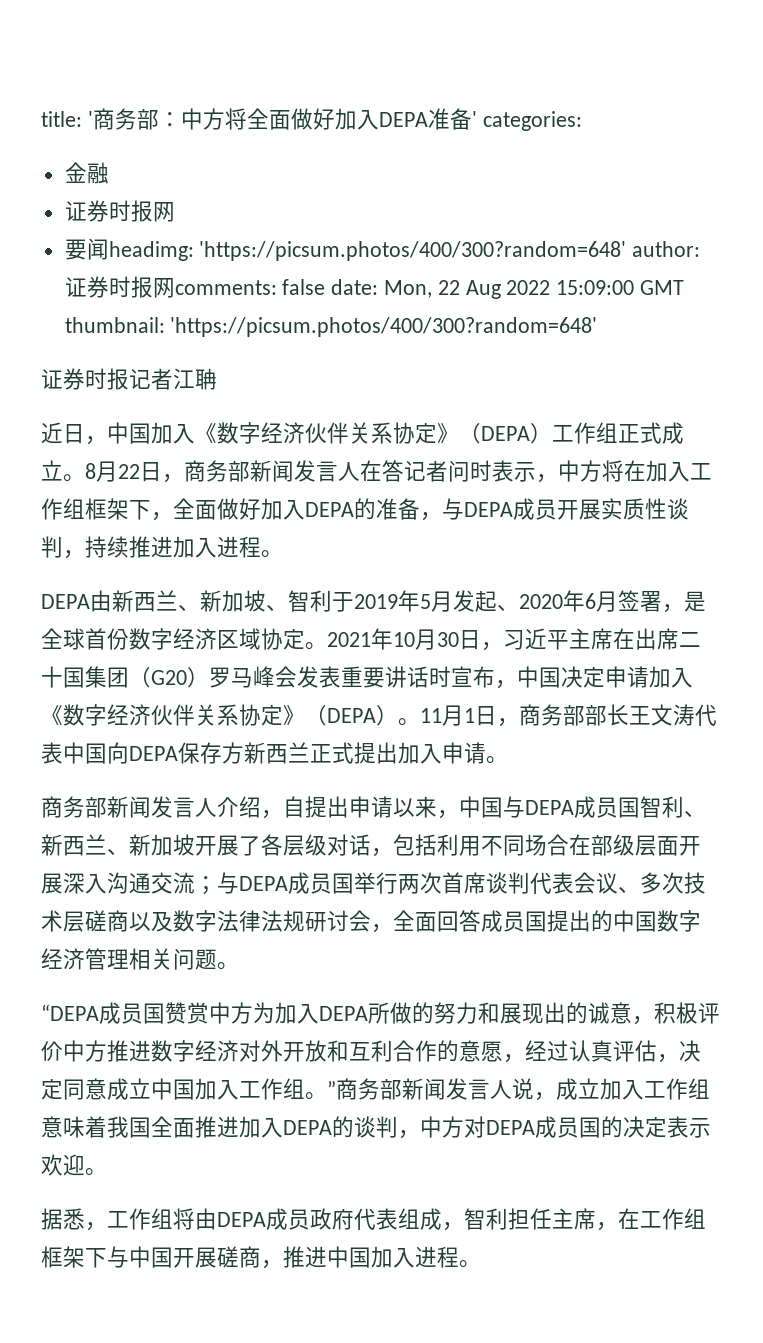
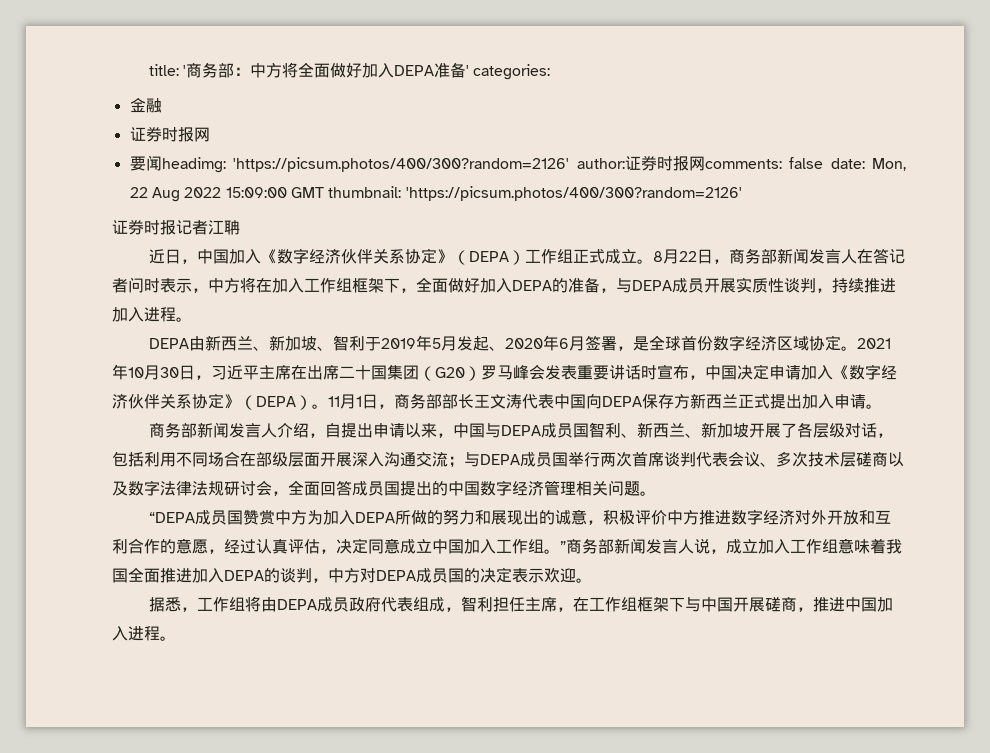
[199,241,627,261] 'https://picsum.photos/400/300?random=648' -> [233,157,570,172] 'https://picsum.photos/400/300?random=2126'
[170,317,598,337] 'https://picsum.photos/400/300?random=648' -> [405,186,742,201] 'https://picsum.photos/400/300?random=2126'

